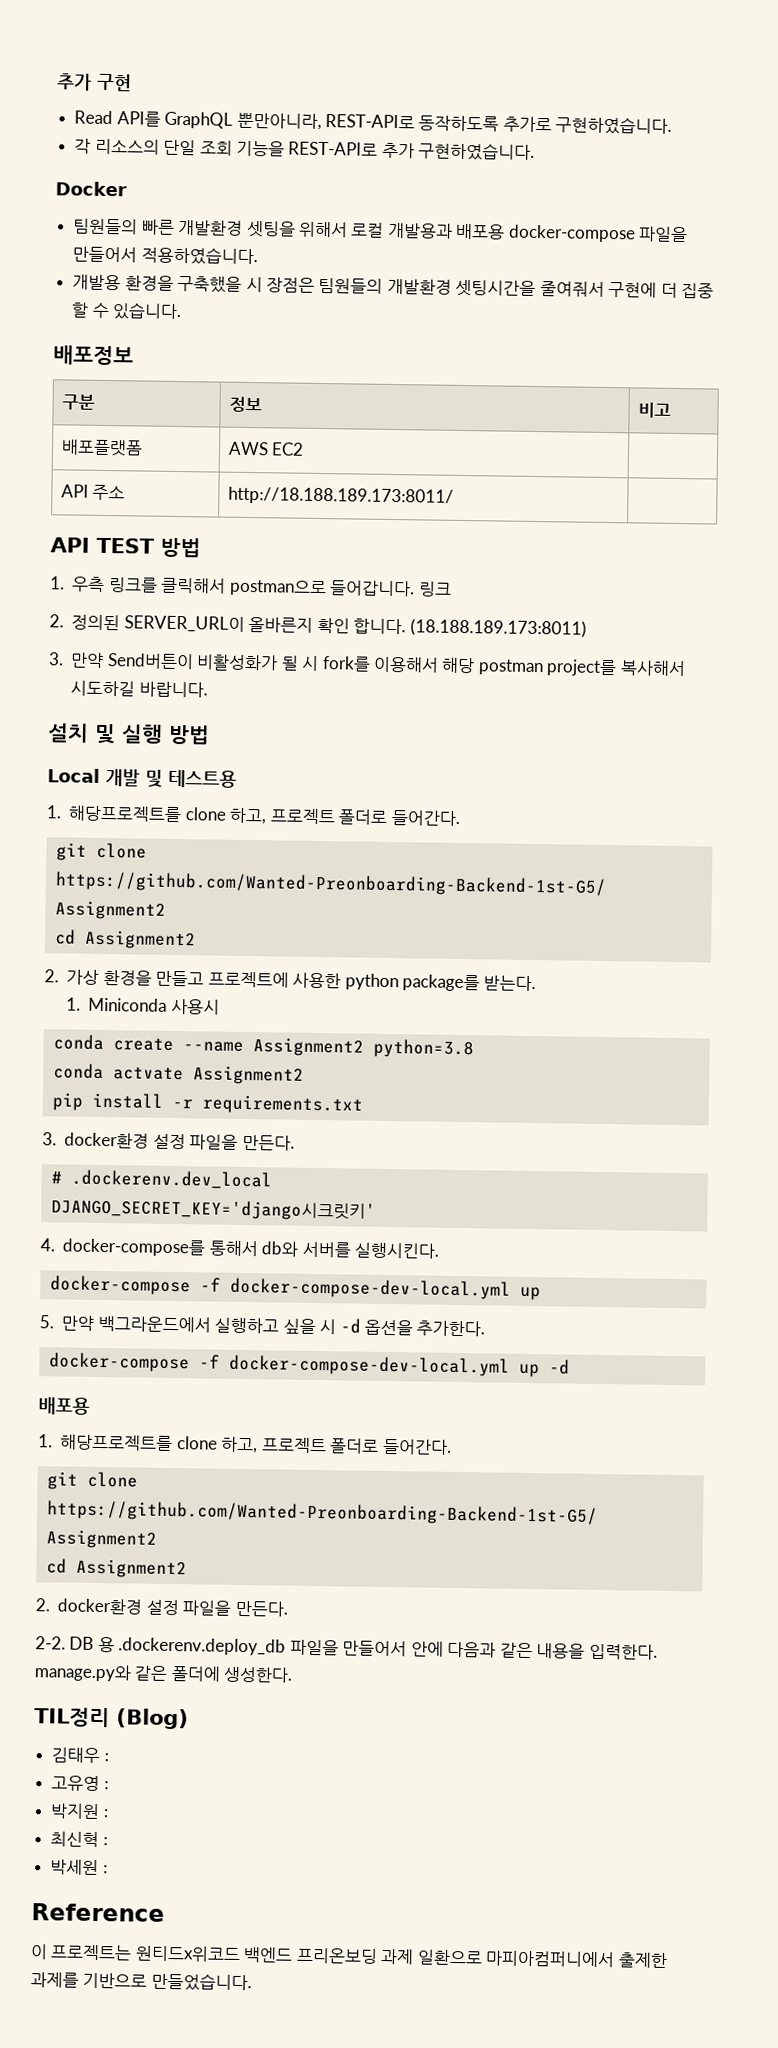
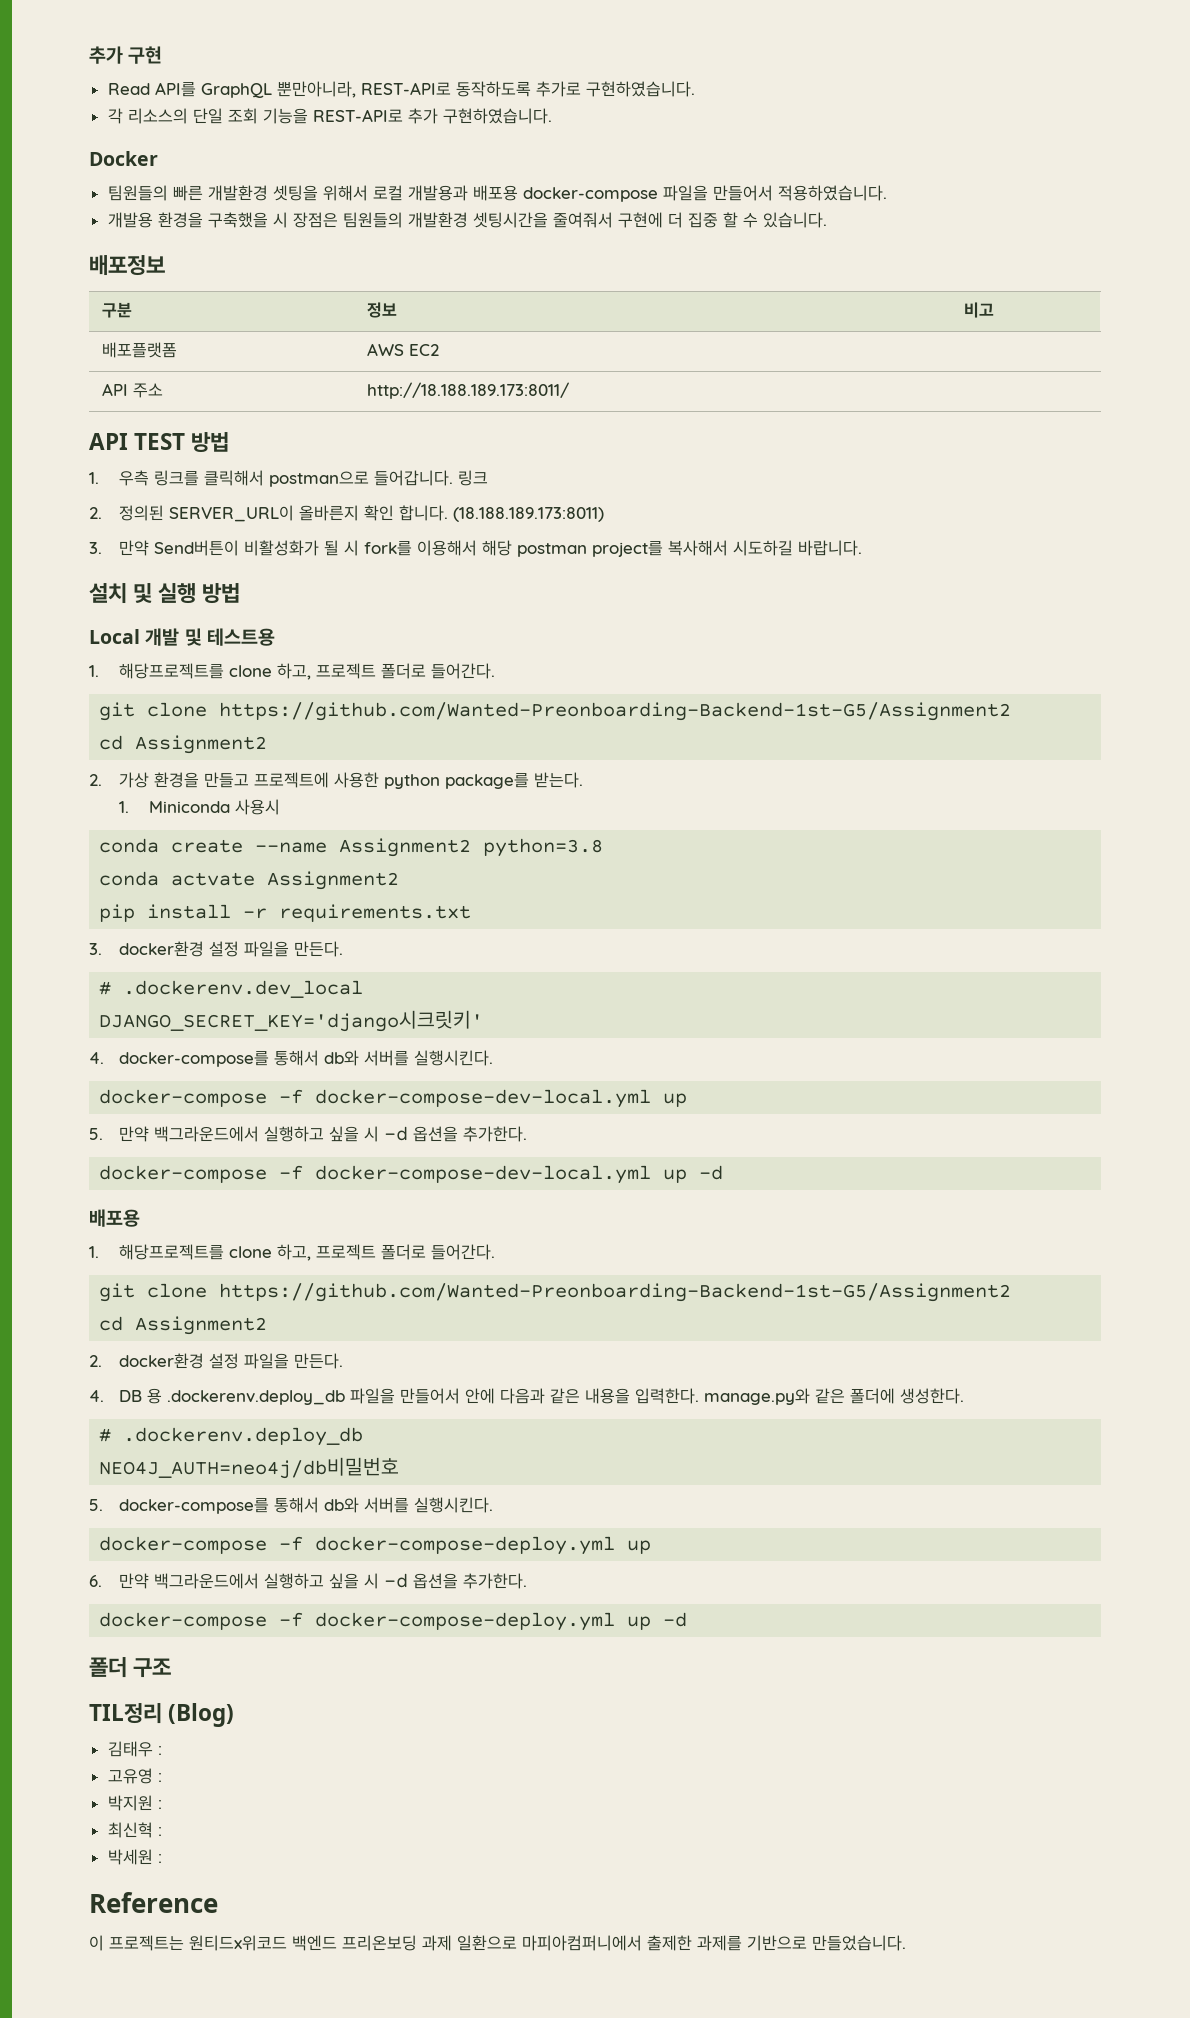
[35,1636,66,1650] 2-2. -> [89,1390,104,1402] 4.
(294, 1674) none -> [99,1427,364,1446] [99,1457,400,1479] [89,1497,493,1514] [99,1536,652,1555] [89,1573,527,1589] [99,1612,688,1631] [89,1657,172,1678] // # .dockerenv.deploy_db // NEO4J_AUTH=neo4j/db비밀번호 // 5. docker-compose를 통해서 db와 서버를 실행시킨다. // docker-compose -f docker-compose-deploy.yml up // 6. 만약 백그라운드에서 실행하고 싶을 시 -d 옵션을 추가한다. // docker-compose -f docker-compose-deploy.yml up -d // 폴더 구조

